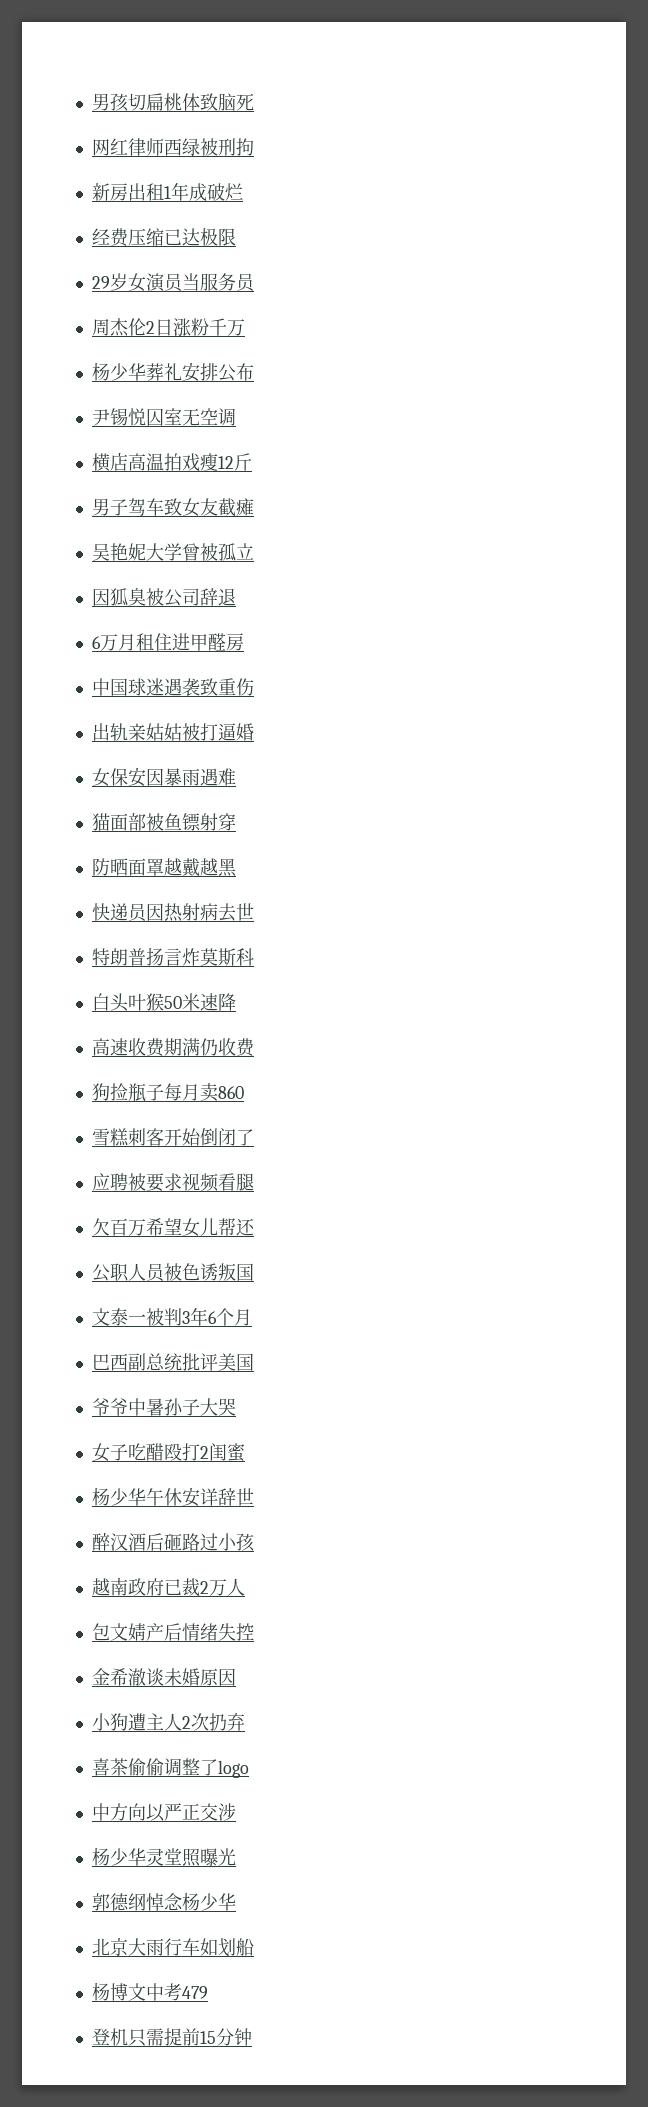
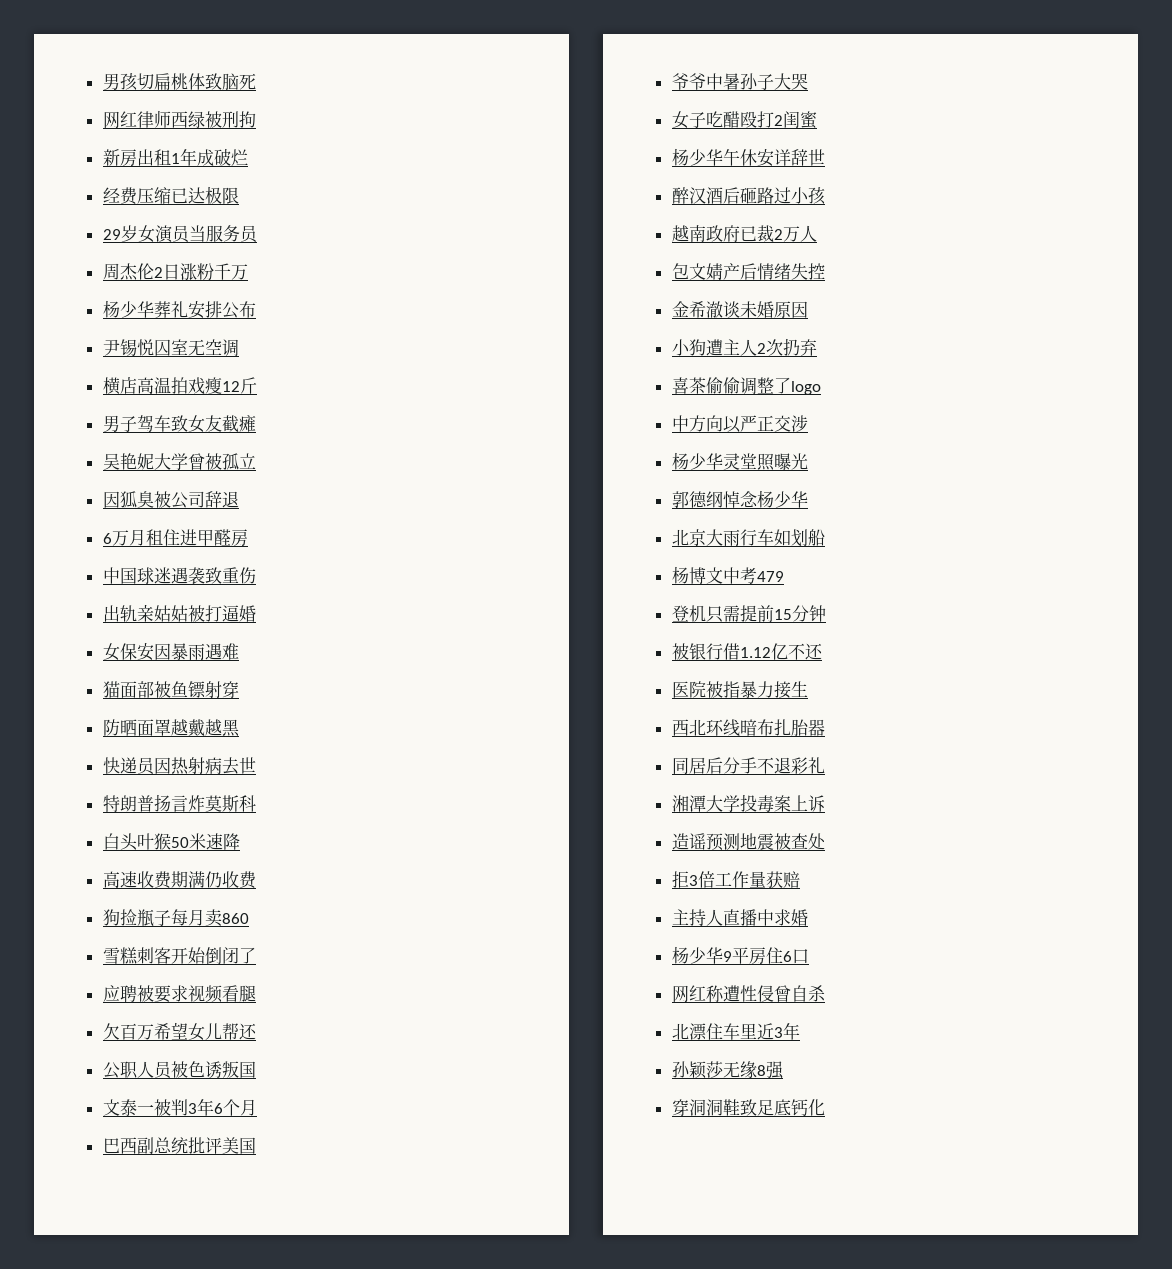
(252, 2037) none -> [671,643,823,660] [671,681,808,699] [671,719,825,737] [671,757,825,774] [671,794,825,813] [671,833,825,851] [671,871,800,888] [671,909,808,926] [671,946,809,965] [671,985,825,1003] [671,1022,800,1040] [671,1061,784,1079] [671,1099,825,1116] // 被银行借1.12亿不还 // 医院被指暴力接生 // 西北环线暗布扎胎器 // 同居后分手不退彩礼 // 湘潭大学投毒案上诉 // 造谣预测地震被查处 // 拒3倍工作量获赔 // 主持人直播中求婚 // 杨少华9平房住6口 // 网红称遭性侵曾自杀 // 北漂住车里近3年 // 孙颖莎无缘8强 // 穿洞洞鞋致足底钙化

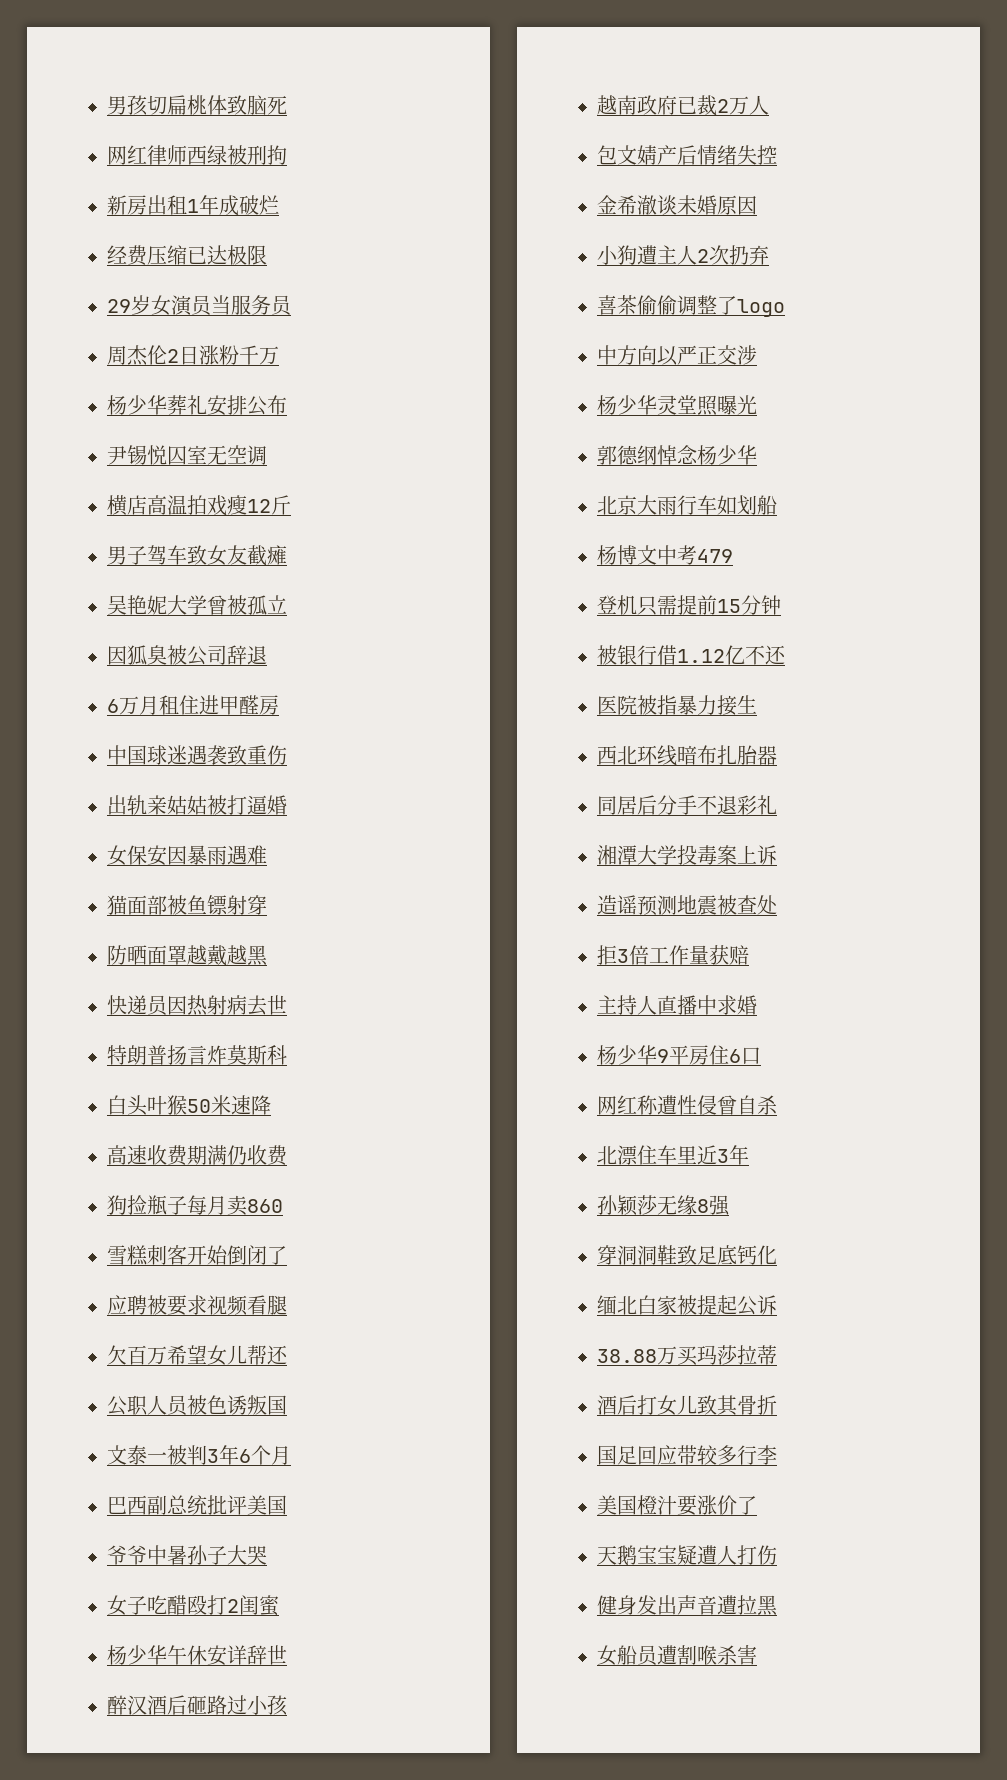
(825, 1107) none -> [597,1295,777,1316] [597,1345,777,1366] [597,1395,777,1416] [597,1445,777,1465] [597,1495,757,1516] [597,1545,777,1566] [597,1595,778,1616] [597,1645,757,1666] // 缅北白家被提起公诉 // 38.88万买玛莎拉蒂 // 酒后打女儿致其骨折 // 国足回应带较多行李 // 美国橙汁要涨价了 // 天鹅宝宝疑遭人打伤 // 健身发出声音遭拉黑 // 女船员遭割喉杀害

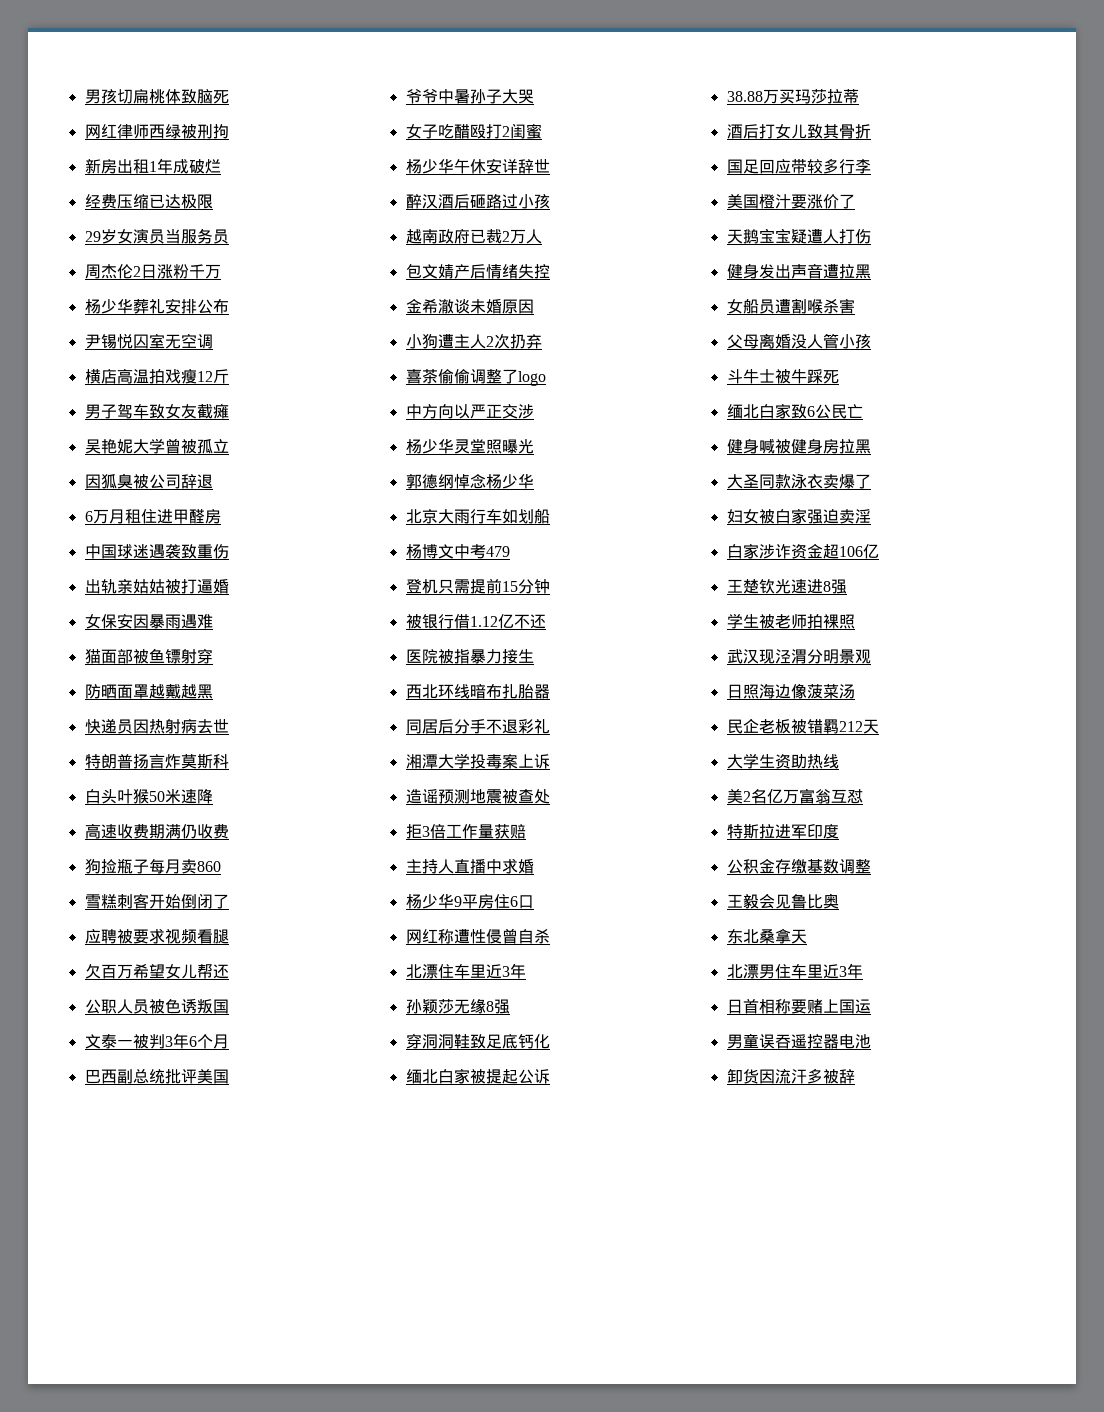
(757, 1655) none -> [726,333,871,349] [726,369,839,384] [726,403,863,419] [726,438,871,454] [726,474,871,489] [726,508,871,524] [726,543,879,559] [726,578,847,594] [726,613,855,629] [726,649,871,664] [726,684,855,699] [726,718,879,734] [726,753,839,769] [726,788,863,804] [726,824,839,839] [726,859,871,874] [726,893,839,909] [726,928,807,944] [726,963,863,979] [726,999,871,1014] [726,1033,871,1049] [726,1068,855,1084] // 父母离婚没人管小孩 // 斗牛士被牛踩死 // 缅北白家致6公民亡 // 健身喊被健身房拉黑 // 大圣同款泳衣卖爆了 // 妇女被白家强迫卖淫 // 白家涉诈资金超106亿 // 王楚钦光速进8强 // 学生被老师拍裸照 // 武汉现泾渭分明景观 // 日照海边像菠菜汤 // 民企老板被错羁212天 // 大学生资助热线 // 美2名亿万富翁互怼 // 特斯拉进军印度 // 公积金存缴基数调整 // 王毅会见鲁比奥 // 东北桑拿天 // 北漂男住车里近3年 // 日首相称要赌上国运 // 男童误吞遥控器电池 // 卸货因流汗多被辞

